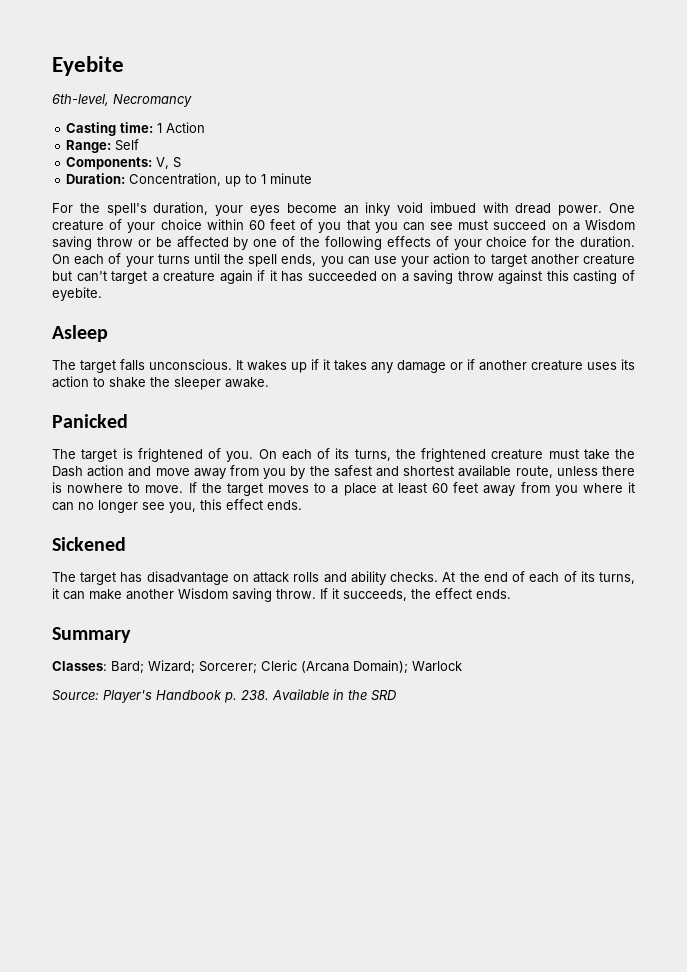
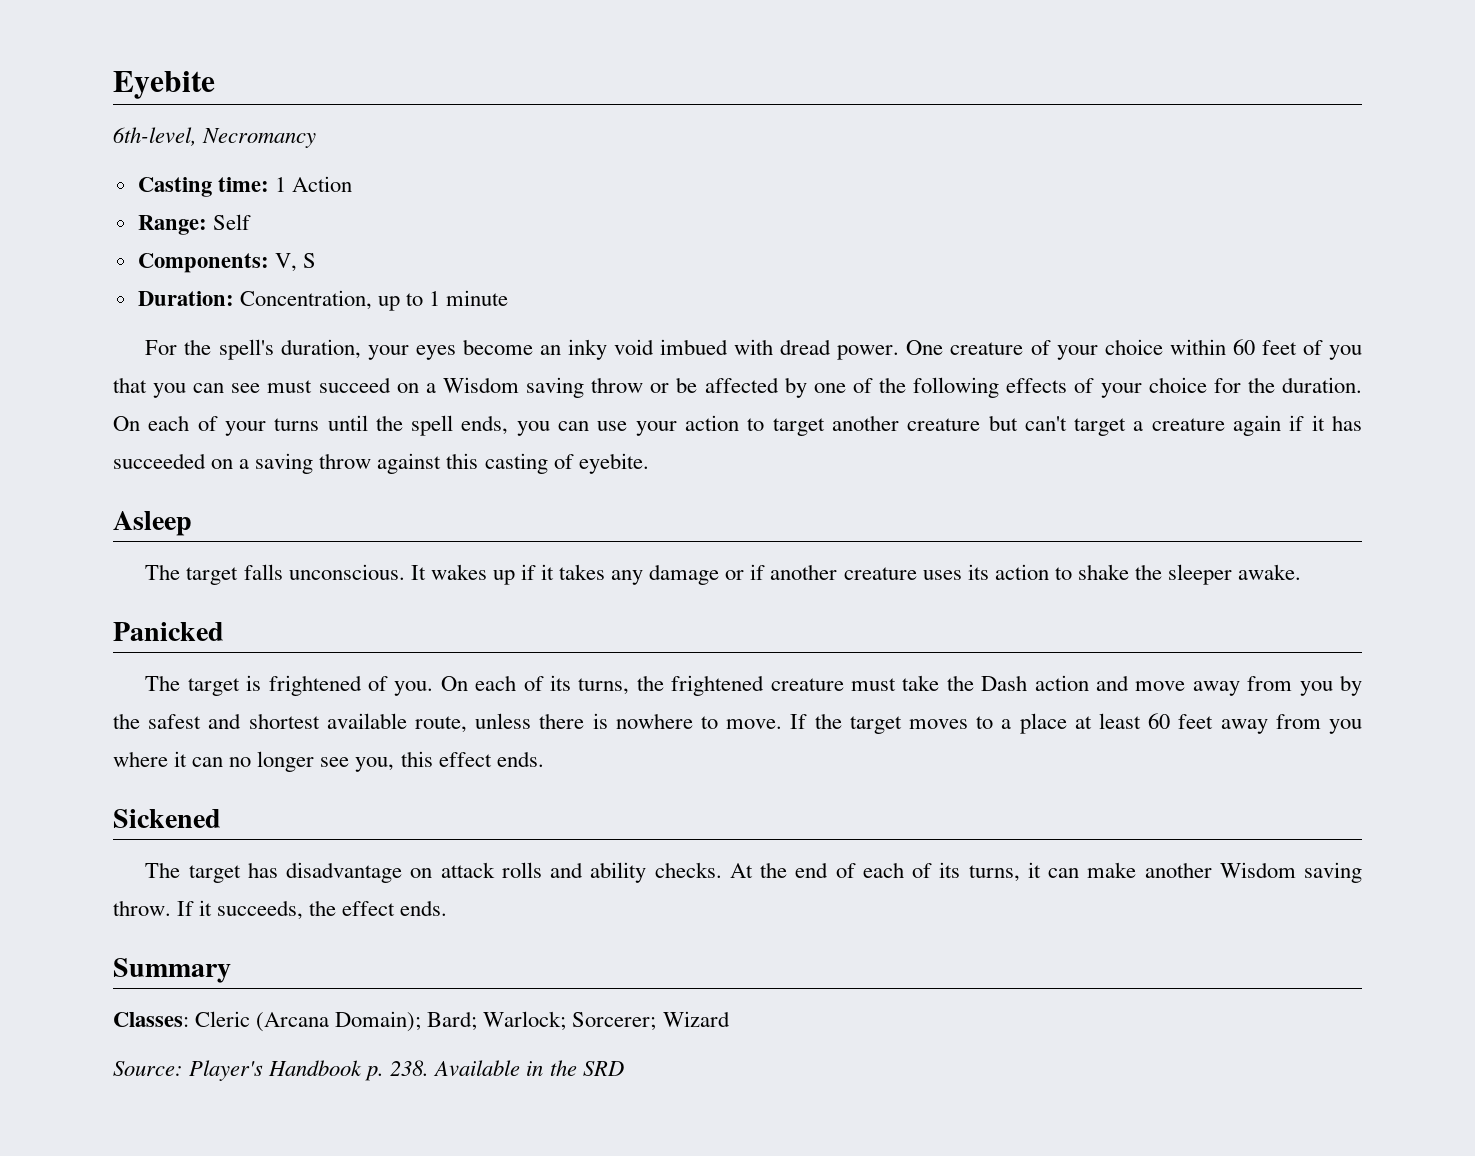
[111,660,462,674] Bard; Wizard; Sorcerer; Cleric (Arcana Domain); Warlock -> [195,1011,730,1032] Cleric (Arcana Domain); Bard; Warlock; Sorcerer; Wizard

